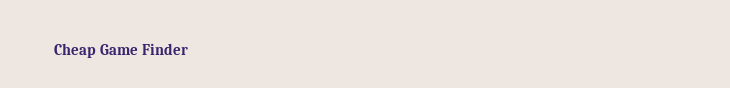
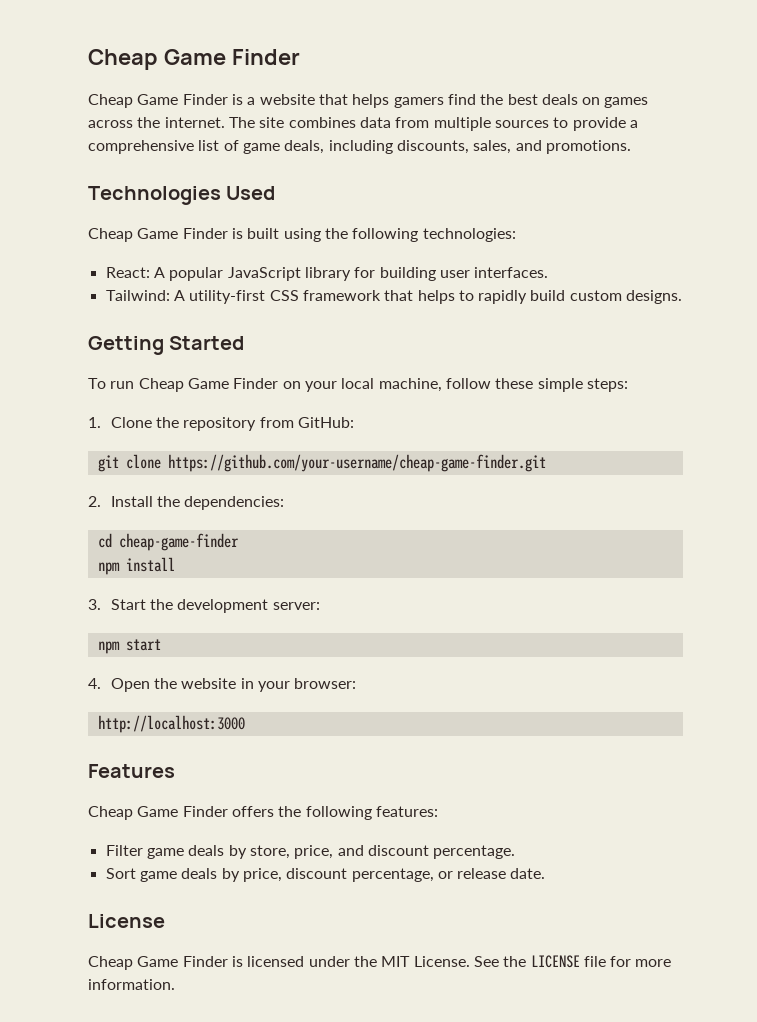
[54,43,189,58] Cheap Game Finder -> [88,49,300,70] [88,94,649,108] [88,117,638,131] [88,140,631,154] [88,186,276,205] [88,228,516,242] [105,267,549,281] [105,290,683,304] [88,336,245,355] [88,378,628,392] [88,417,355,431] [97,454,546,472] [88,496,285,510] [97,533,239,551] [97,557,175,575] [88,599,320,613] [97,639,161,654] [88,678,357,692] [97,715,245,733] [88,764,175,778] [88,806,438,820] [105,845,516,859] [105,868,546,882] [88,914,165,928] [88,955,672,970] [88,979,175,990] Cheap Game Finder // Cheap Game Finder is a website that helps gamers find the best deals on games across the internet. The site combines data from multiple sources to provide a comprehensive list of game deals, including discounts, sales, and promotions. // Technologies Used // Cheap Game Finder is built using the following technologies: // React: A popular JavaScript library for building user interfaces. // Tailwind: A utility-first CSS framework that helps to rapidly build custom designs. // Getting Started // To run Cheap Game Finder on your local machine, follow these simple steps: // 1. Clone the repository from GitHub: // git clone https://github.com/your-username/cheap-game-finder.git // 2. Install the dependencies: // cd cheap-game-finder // npm install // 3. Start the development server: // npm start // 4. Open the website in your browser: // http://localhost:3000 // Features // Cheap Game Finder offers the following features: // Filter game deals by store, price, and discount percentage. // Sort game deals by price, discount percentage, or release date. // License // Cheap Game Finder is licensed under the MIT License. See the LICENSE file for more information.

